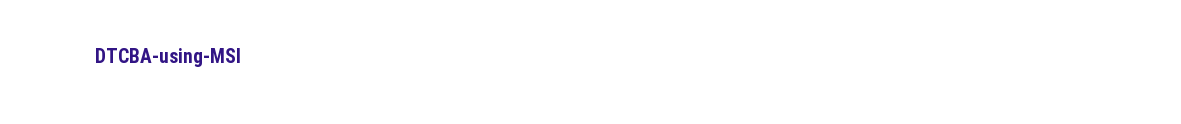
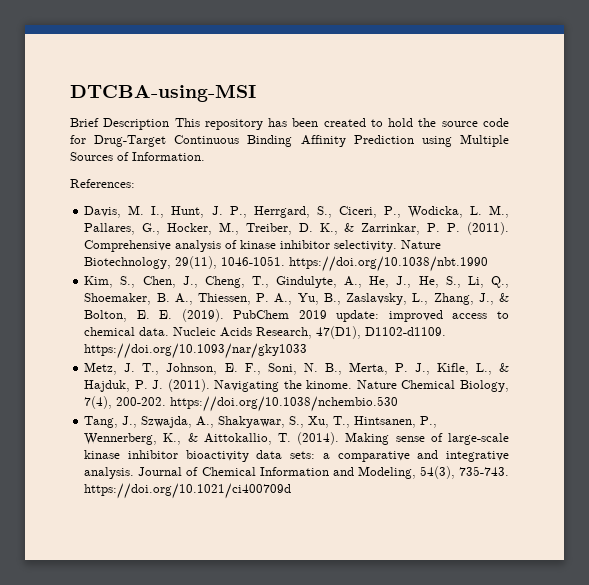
(241, 57) none -> [70,118,509,130] [70,134,510,147] [70,152,205,161] [70,179,135,188] [84,205,510,218] [84,222,509,235] [84,240,442,252] [84,256,489,272] [84,276,509,288] [84,293,510,305] [84,309,510,322] [84,326,447,339] [84,343,308,359] [84,362,510,375] [84,379,509,392] [84,396,399,412] [84,416,438,428] [84,432,509,445] [84,450,509,462] [84,466,509,479] [84,483,292,499] // Brief Description This repository has been created to hold the source code for Drug-Target Continuous Binding Affinity Prediction using Multiple Sources of Information. // References: // Davis, M. I., Hunt, J. P., Herrgard, S., Ciceri, P., Wodicka, L. M., Pallares, G., Hocker, M., Treiber, D. K., & Zarrinkar, P. P. (2011). Comprehensive analysis of kinase inhibitor selectivity. Nature Biotechnology, 29(11), 1046-1051. https://doi.org/10.1038/nbt.1990 // Kim, S., Chen, J., Cheng, T., Gindulyte, A., He, J., He, S., Li, Q., Shoemaker, B. A., Thiessen, P. A., Yu, B., Zaslavsky, L., Zhang, J., & Bolton, E. E. (2019). PubChem 2019 update: improved access to chemical data. Nucleic Acids Research, 47(D1), D1102-d1109. https://doi.org/10.1093/nar/gky1033 // Metz, J. T., Johnson, E. F., Soni, N. B., Merta, P. J., Kifle, L., & Hajduk, P. J. (2011). Navigating the kinome. Nature Chemical Biology, 7(4), 200-202. https://doi.org/10.1038/nchembio.530 // Tang, J., Szwajda, A., Shakyawar, S., Xu, T., Hintsanen, P., Wennerberg, K., & Aittokallio, T. (2014). Making sense of large-scale kinase inhibitor bioactivity data sets: a comparative and integrative analysis. Journal of Chemical Information and Modeling, 54(3), 735-743. https://doi.org/10.1021/ci400709d

